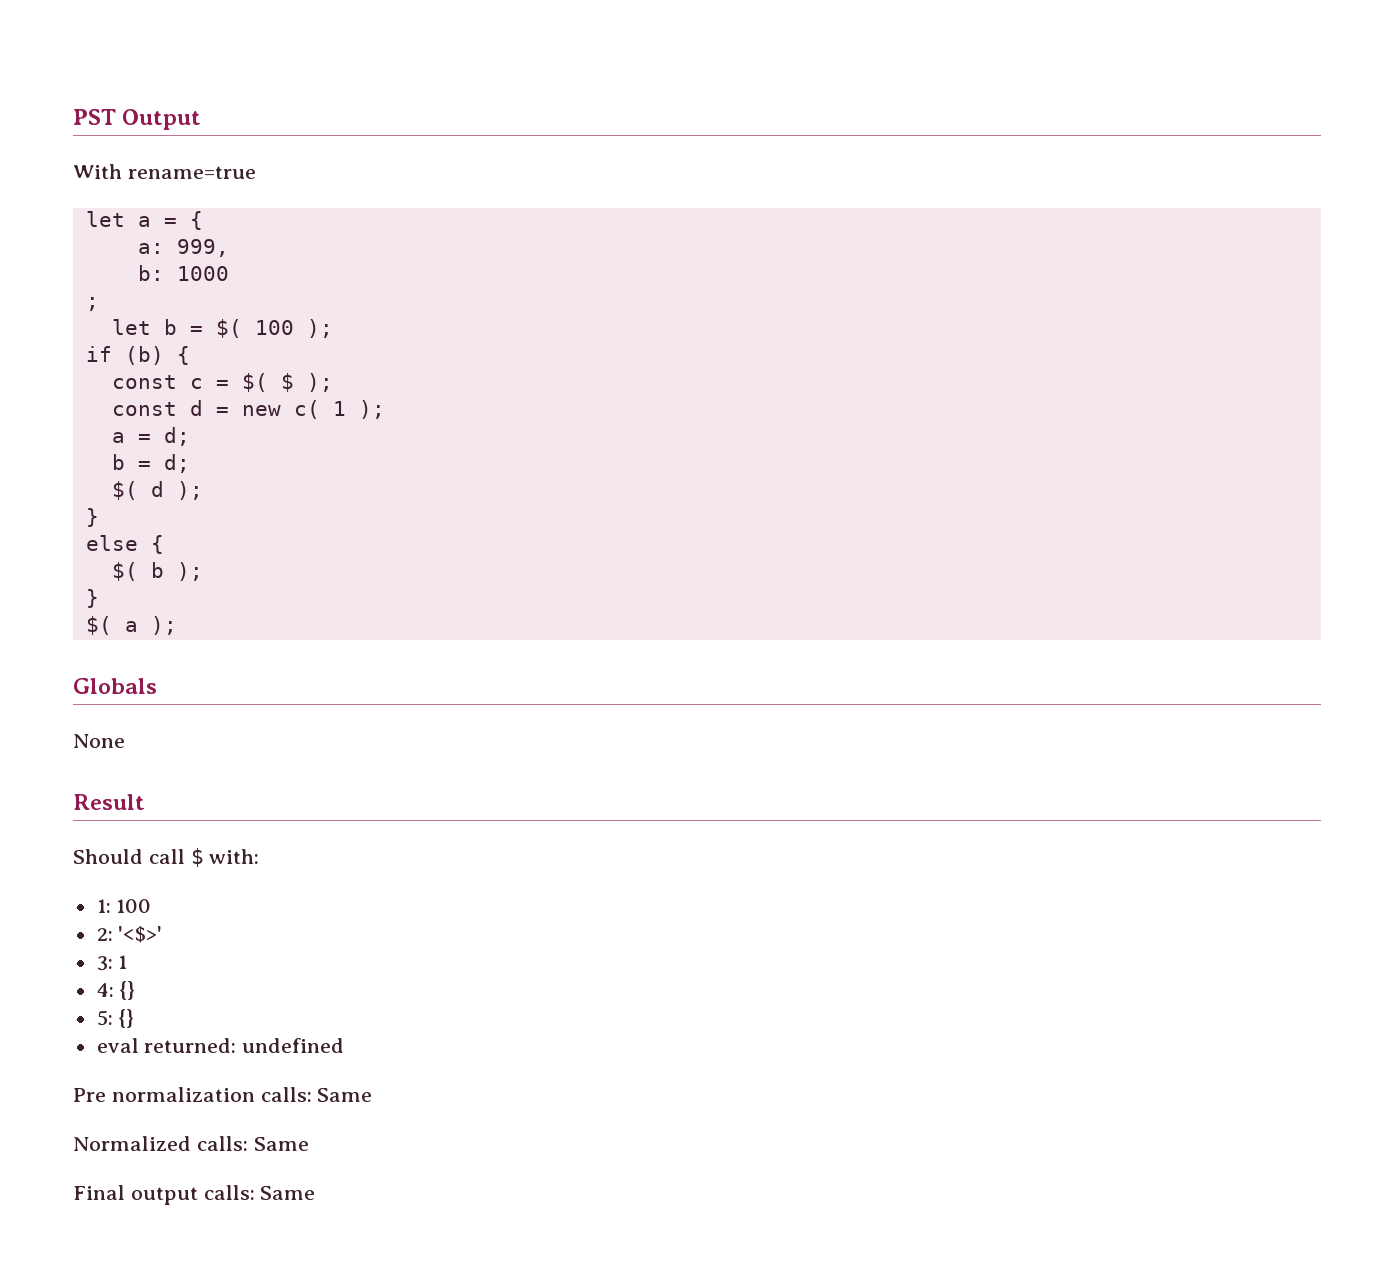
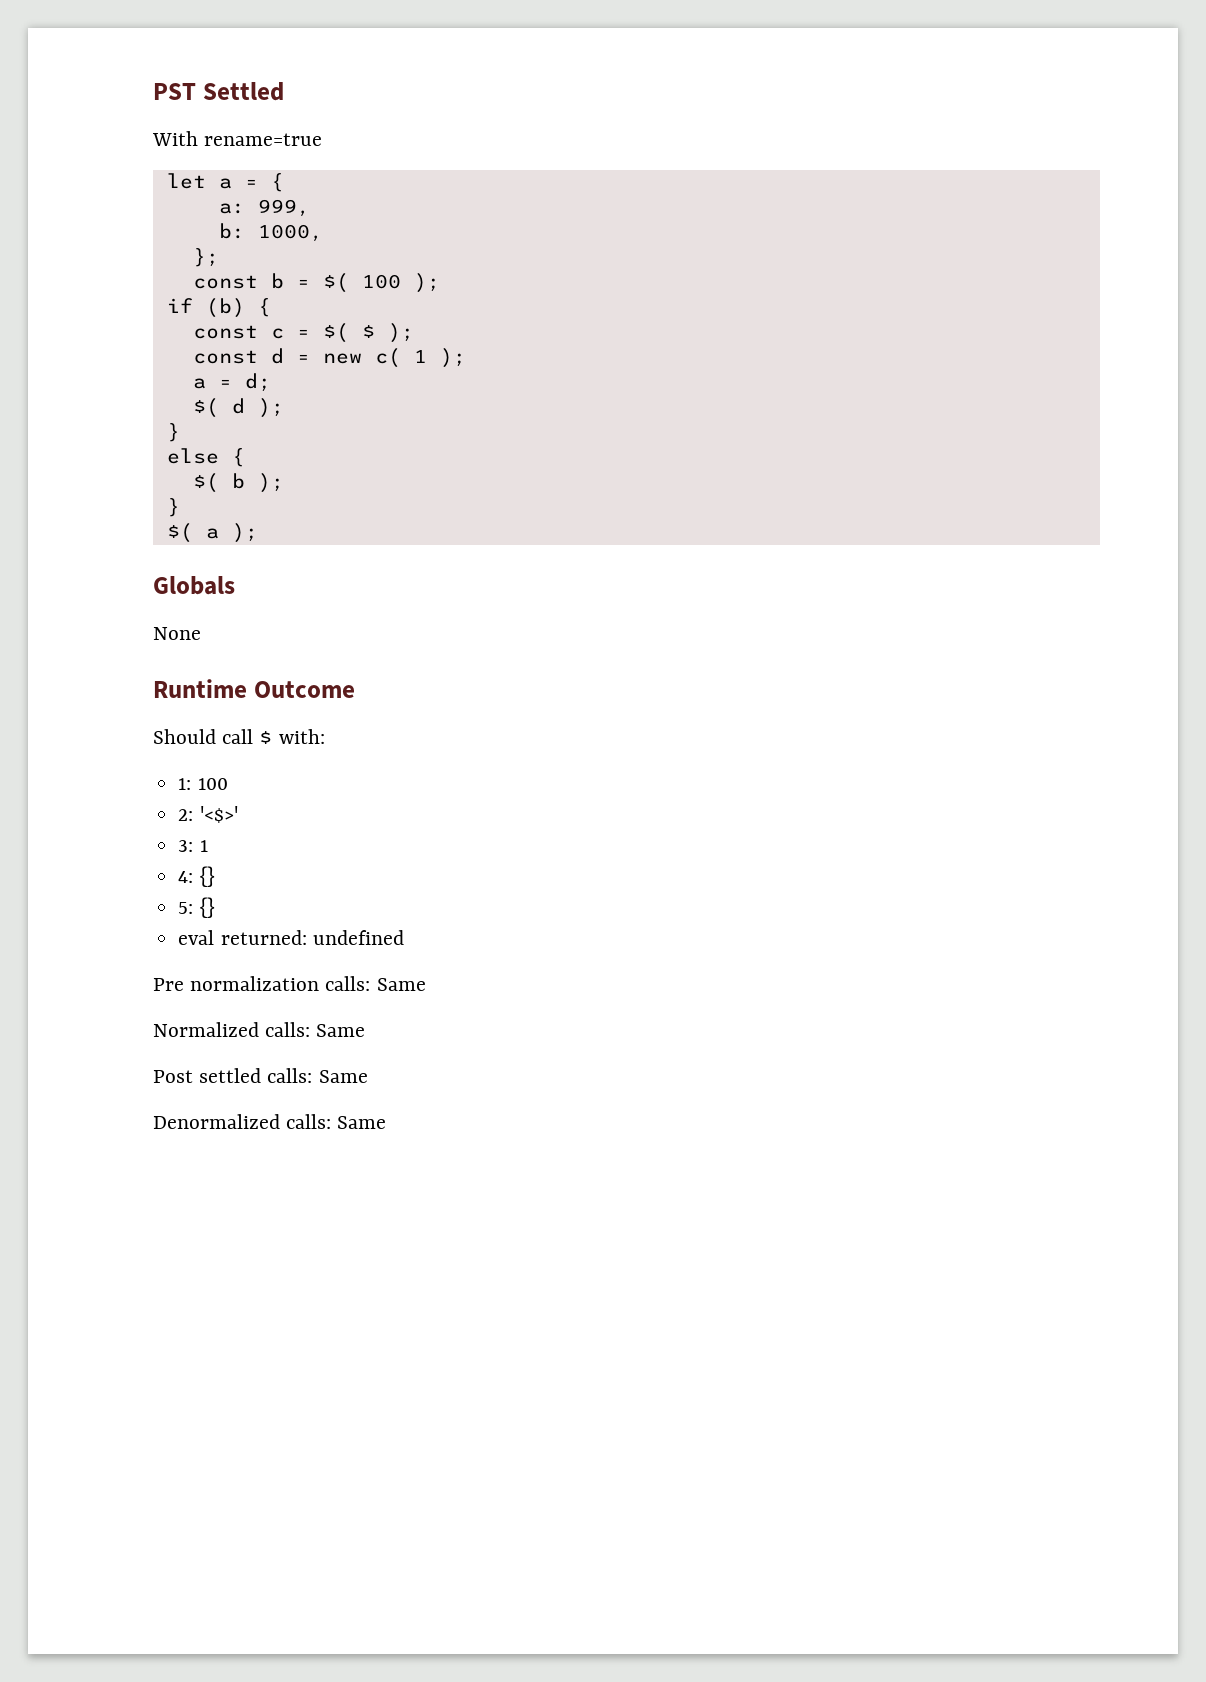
[122,109,202,130] Output -> [202,82,284,101] Settled
[176,266,229,281] [85,297,99,311] [111,319,151,335] 1000 // ; // let -> [257,224,323,242] [192,248,219,267] [192,275,258,289] 1000, // }; // const
[111,454,190,473] // b = d; -> (271, 382) none
[73,794,145,810] Result -> [153,679,355,698] Runtime Outcome
[73,1185,316,1205] Final output calls: Same -> [153,1068,368,1083] [153,1114,387,1129] Post settled calls: Same // Denormalized calls: Same

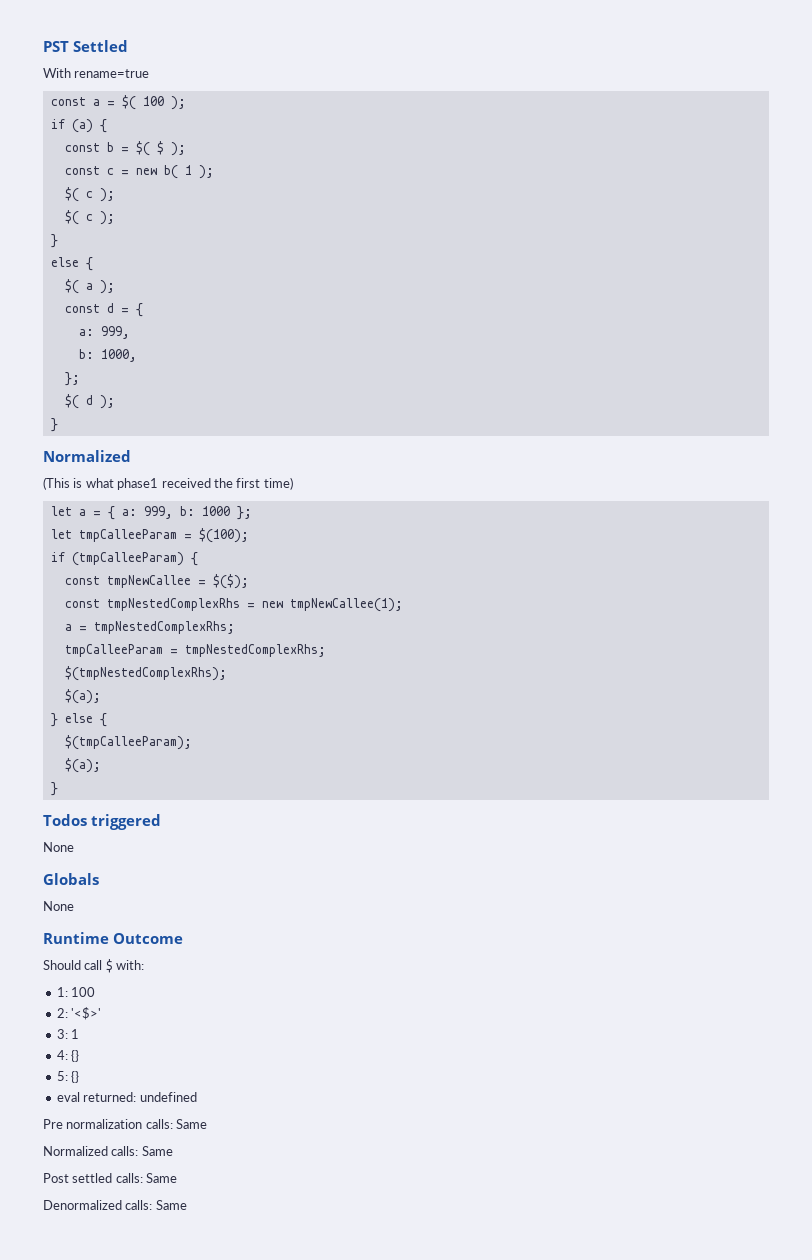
[166,173,258,189] let a = -> [50,95,186,110] [50,119,107,133] [64,141,186,156] [64,165,214,179] [64,187,115,202] [64,210,115,225] [50,234,58,248] [50,257,93,271] [64,279,115,294] [64,303,129,313] const a = $( 100 ); // if (a) { // const b = $( $ ); // const c = new b( 1 ); // $( c ); // $( c ); // } // else { // $( a ); // const d =
[192,273,440,293] [166,298,271,318] [192,323,414,343] [192,348,466,368] [192,373,271,392] [192,398,284,418] [166,423,180,442] [166,448,245,467] [192,473,284,493] [166,498,180,517] [166,523,258,543] const b = $( 100 ); // if (b) { // const c = $( $ ); // const d = new c( 1 ); // a = d; // $( d ); // } // else { // $( b ); // } // $( a ); -> [64,394,115,409] [50,418,58,432] [43,450,131,462] [43,477,293,490] [50,506,252,520] [50,528,249,543] [50,552,198,566] [64,574,249,589] [64,598,403,612] [64,621,235,634] [64,644,326,657] [64,666,227,681] [64,689,101,704] [50,713,107,727] [64,735,192,750] [64,758,101,773] [50,782,58,796] [43,814,162,830] [43,842,74,852] $( d ); // } // Normalized // (This is what phase1 received the first time) // let a = { a: 999, b: 1000 }; // let tmpCalleeParam = $(100); // if (tmpCalleeParam) { // const tmpNewCallee = $($); // const tmpNestedComplexRhs = new tmpNewCallee(1); // a = tmpNestedComplexRhs; // tmpCalleeParam = tmpNestedComplexRhs; // $(tmpNestedComplexRhs); // $(a); // } else { // $(tmpCalleeParam); // $(a); // } // Todos triggered // None

